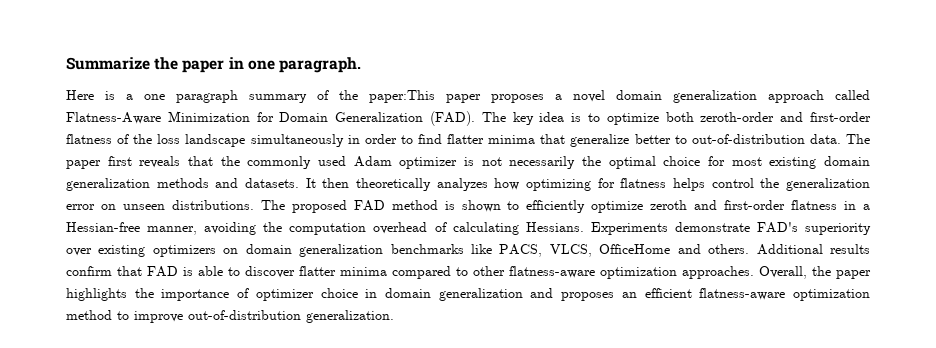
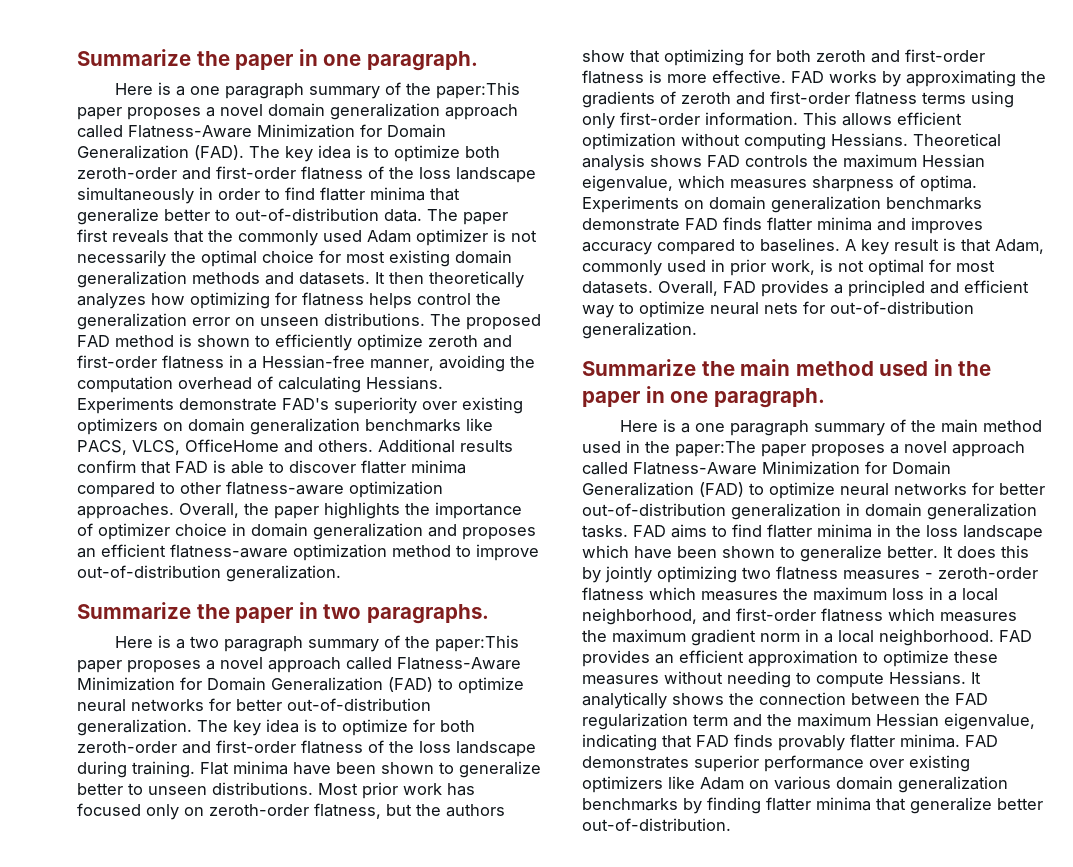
(394, 316) none -> [77,602,489,624] [115,635,520,652] [77,657,521,673] [77,677,524,694] [77,698,431,712] [77,719,475,736] [77,740,536,757] [77,761,541,778] [77,782,475,799] [77,803,505,820] [582,49,985,66] [582,70,1046,87] [582,91,1014,108] [582,112,962,129] [582,133,1001,150] [582,154,985,171] [582,175,977,192] [582,196,982,213] [582,217,983,234] [582,238,1044,255] [582,259,995,276] [582,280,1029,297] [582,301,974,318] [582,322,697,339] [582,359,992,376] [582,386,825,408] [620,419,1043,436] [582,440,1025,457] [582,461,951,475] [582,482,1045,499] [582,503,1037,520] [582,524,1043,541] [582,545,1029,562] [582,566,1038,583] [582,587,998,601] [582,608,1017,625] [582,629,1032,646] [582,650,998,667] [582,671,981,688] [582,692,988,709] [582,713,1035,730] [582,734,998,751] [582,755,970,772] [582,776,1008,793] [582,797,1043,814] [582,818,731,831] // Summarize the paper in two paragraphs. // Here is a two paragraph summary of the paper:This paper proposes a novel approach called Flatness-Aware Minimization for Domain Generalization (FAD) to optimize neural networks for better out-of-distribution generalization. The key idea is to optimize for both zeroth-order and first-order flatness of the loss landscape during training. Flat minima have been shown to generalize better to unseen distributions. Most prior work has focused only on zeroth-order flatness, but the authors show that optimizing for both zeroth and first-order flatness is more effective. FAD works by approximating the gradients of zeroth and first-order flatness terms using only first-order information. This allows efficient optimization without computing Hessians. Theoretical analysis shows FAD controls the maximum Hessian eigenvalue, which measures sharpness of optima. Experiments on domain generalization benchmarks demonstrate FAD finds flatter minima and improves accuracy compared to baselines. A key result is that Adam, commonly used in prior work, is not optimal for most datasets. Overall, FAD provides a principled and efficient way to optimize neural nets for out-of-distribution generalization. // Summarize the main method used in the paper in one paragraph. // Here is a one paragraph summary of the main method used in the paper:The paper proposes a novel approach called Flatness-Aware Minimization for Domain Generalization (FAD) to optimize neural networks for better out-of-distribution generalization in domain generalization tasks. FAD aims to find flatter minima in the loss landscape which have been shown to generalize better. It does this by jointly optimizing two flatness measures - zeroth-order flatness which measures the maximum loss in a local neighborhood, and first-order flatness which measures the maximum gradient norm in a local neighborhood. FAD provides an efficient approximation to optimize these measures without needing to compute Hessians. It analytically shows the connection between the FAD regularization term and the maximum Hessian eigenvalue, indicating that FAD finds provably flatter minima. FAD demonstrates superior performance over existing optimizers like Adam on various domain generalization benchmarks by finding flatter minima that generalize better out-of-distribution.

